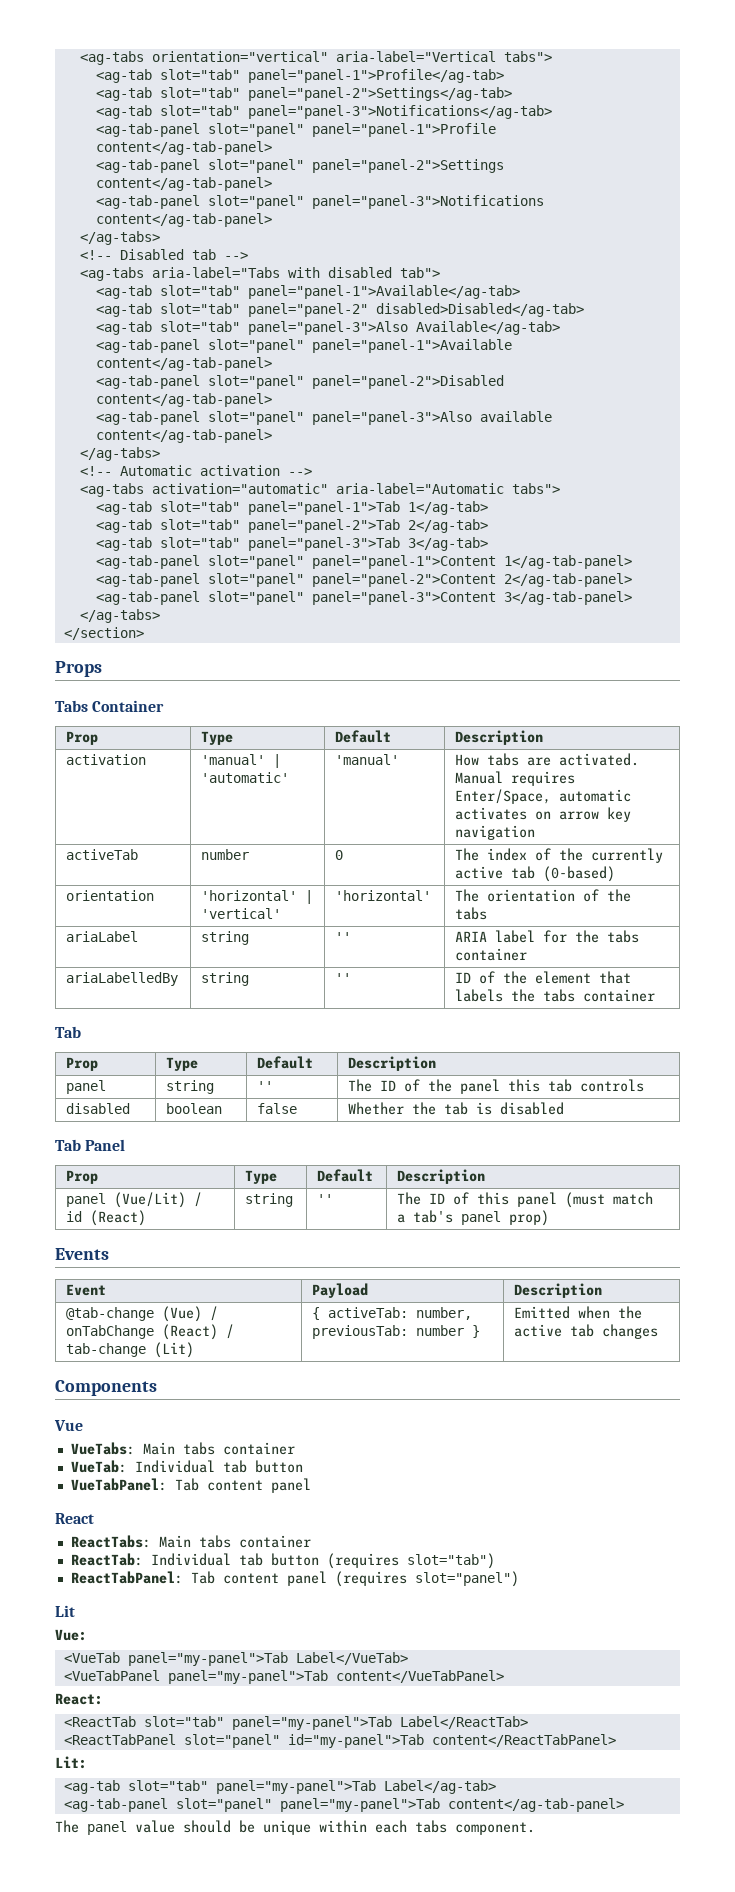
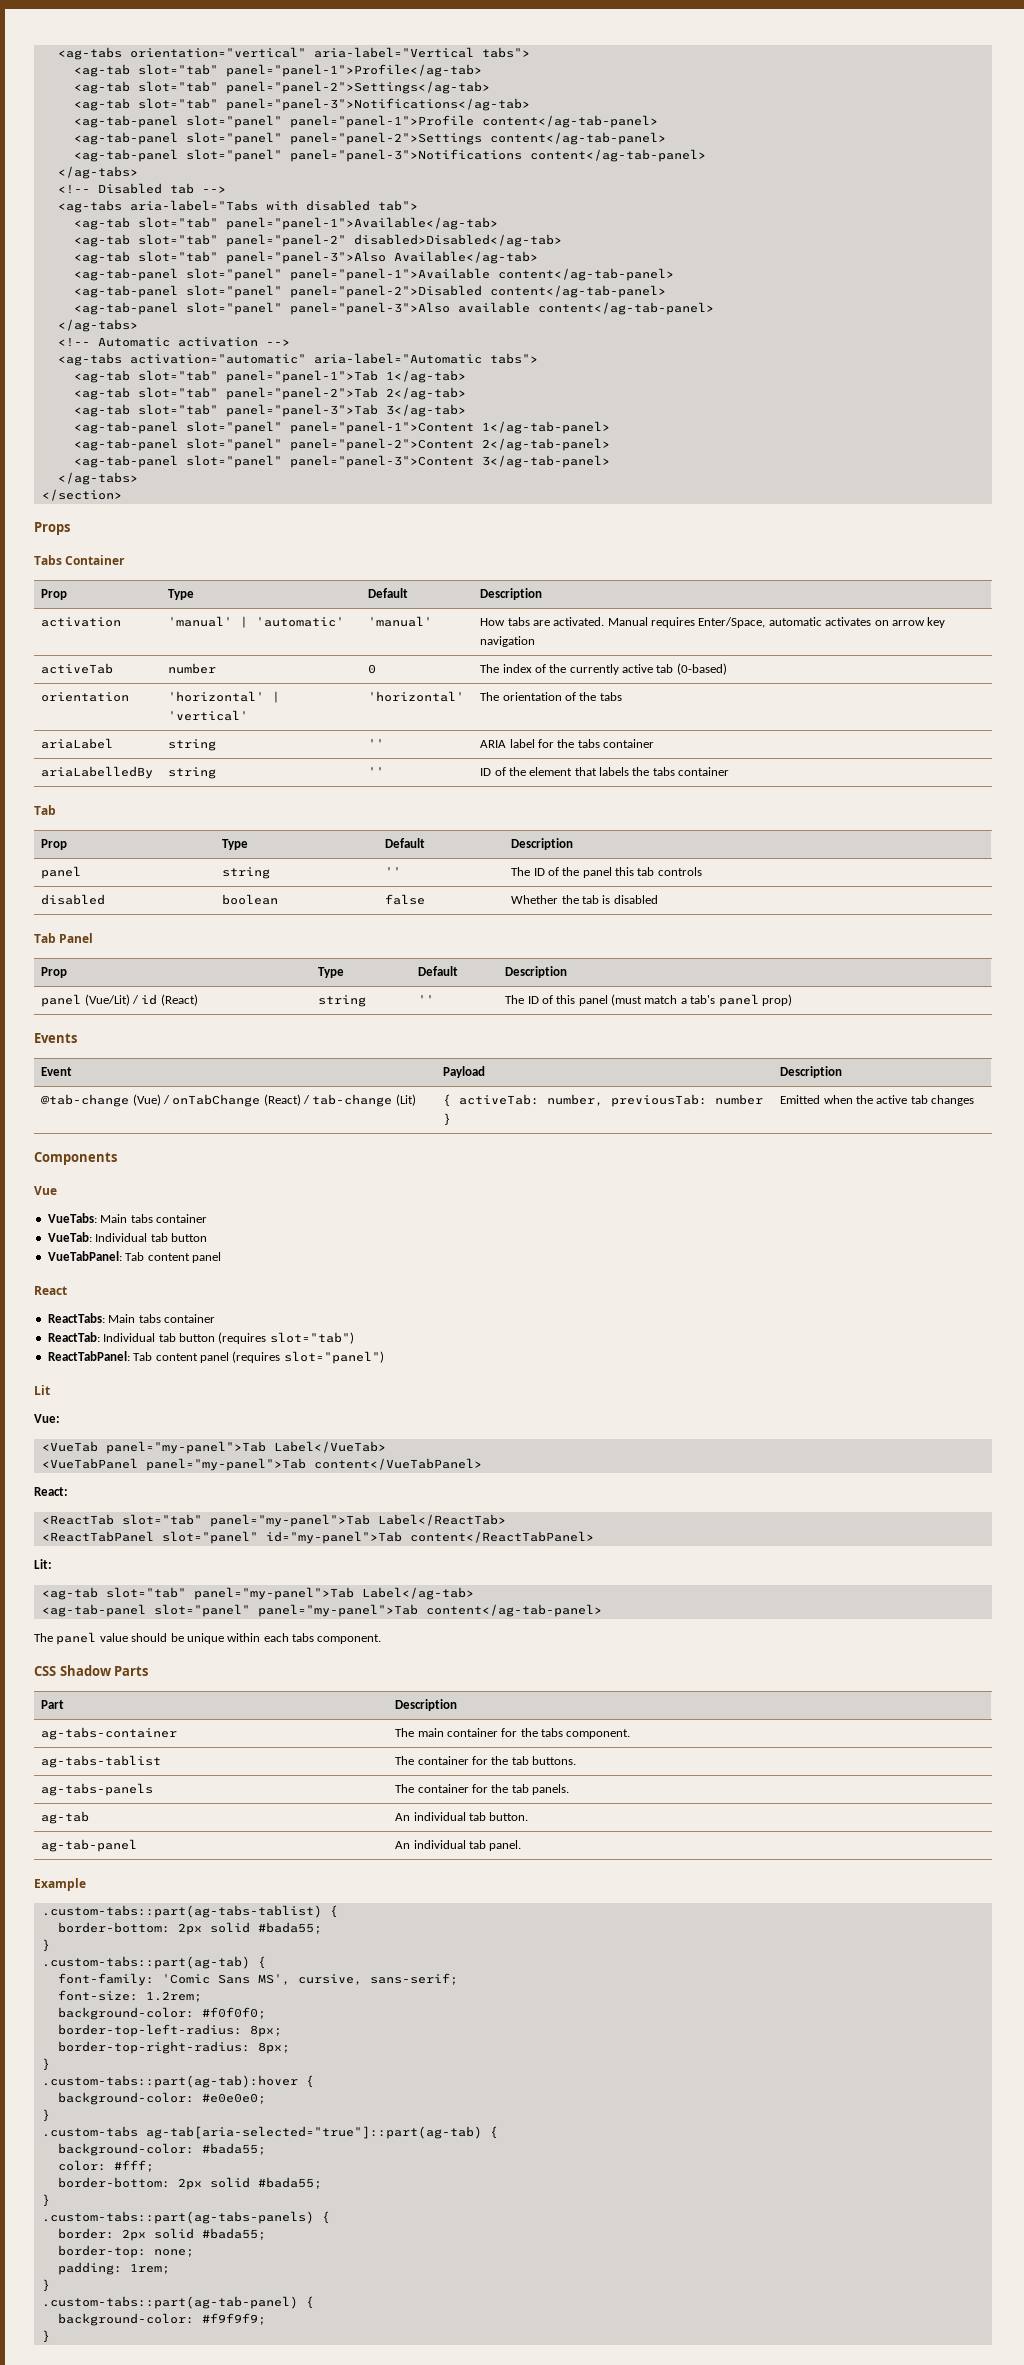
(535, 1828) none -> [34,1665,149,1676] [41,1700,65,1709] [395,1699,458,1711] [41,1727,178,1740] [395,1728,631,1739] [41,1755,162,1768] [395,1756,577,1765] [41,1783,154,1796] [395,1784,570,1795] [41,1811,90,1824] [395,1812,529,1821] [41,1839,138,1852] [395,1840,522,1851] [34,1878,86,1891] [41,1905,338,1918] [57,1922,322,1935] [41,1939,50,1952] [41,1956,266,1969] [57,1973,458,1986] [57,1990,202,2002] [57,2007,266,2020] [57,2024,282,2037] [57,2041,290,2054] [41,2058,50,2071] [41,2075,314,2088] [57,2092,266,2105] [41,2109,50,2122] [41,2126,498,2139] [57,2143,266,2156] [57,2160,154,2172] [57,2177,322,2190] [41,2194,50,2207] [41,2211,330,2224] [57,2228,266,2241] [57,2245,194,2258] [57,2262,170,2275] [41,2279,50,2292] [41,2296,314,2309] [57,2313,266,2326] [41,2330,50,2343] // CSS Shadow Parts // Part | Description // ag-tabs-container | The main container for the tabs component. // ag-tabs-tablist | The container for the tab buttons. // ag-tabs-panels | The container for the tab panels. // ag-tab | An individual tab button. // ag-tab-panel | An individual tab panel. // Example // .custom-tabs::part(ag-tabs-tablist) { // border-bottom: 2px solid #bada55; // } // .custom-tabs::part(ag-tab) { // font-family: 'Comic Sans MS', cursive, sans-serif; // font-size: 1.2rem; // background-color: #f0f0f0; // border-top-left-radius: 8px; // border-top-right-radius: 8px; // } // .custom-tabs::part(ag-tab):hover { // background-color: #e0e0e0; // } // .custom-tabs ag-tab[aria-selected="true"]::part(ag-tab) { // background-color: #bada55; // color: #fff; // border-bottom: 2px solid #bada55; // } // .custom-tabs::part(ag-tabs-panels) { // border: 2px solid #bada55; // border-top: none; // padding: 1rem; // } // .custom-tabs::part(ag-tab-panel) { // background-color: #f9f9f9; // }

